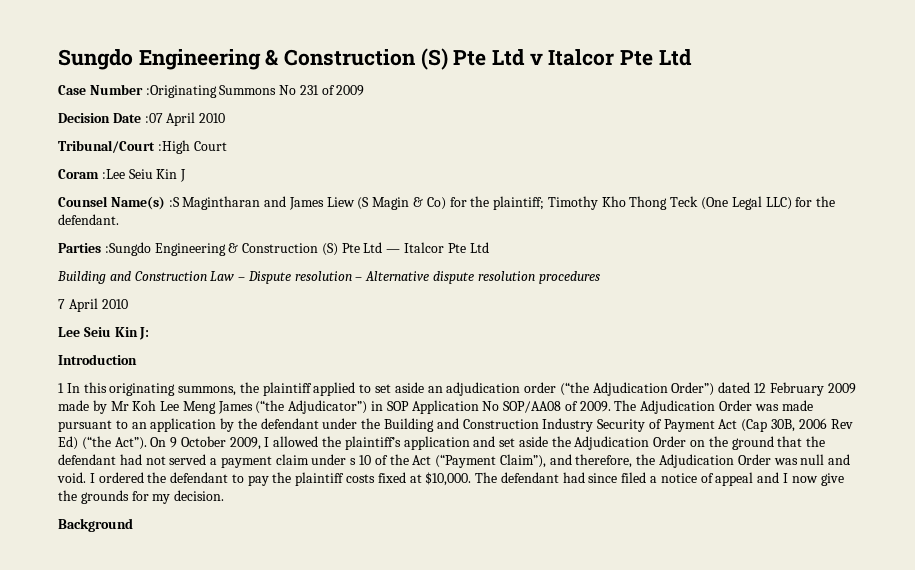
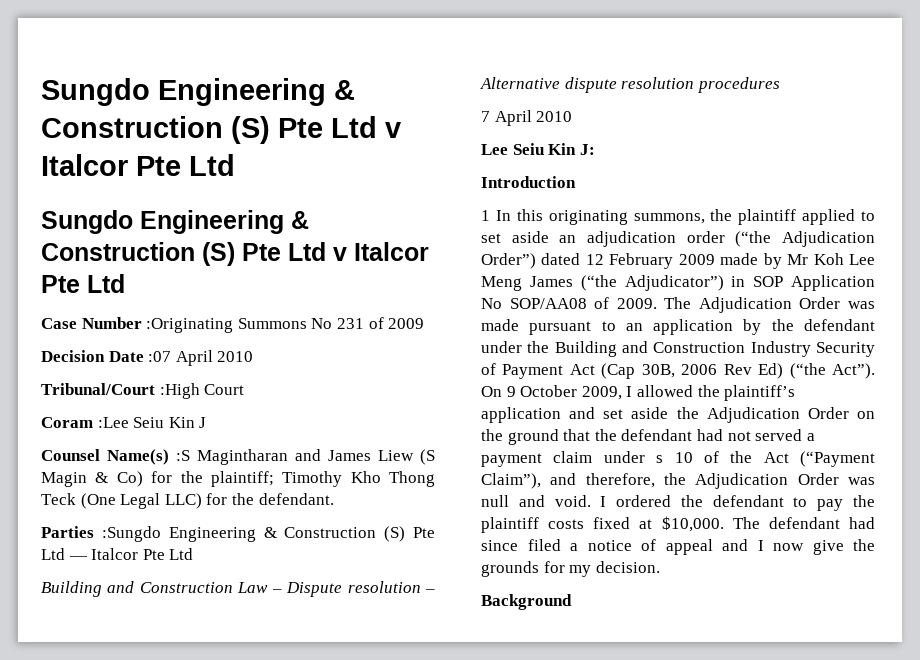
(692, 57) none -> [41,210,309,234] [41,242,429,266] [41,274,125,293] // Sungdo Engineering & Construction (S) Pte Ltd v Italcor Pte Ltd

